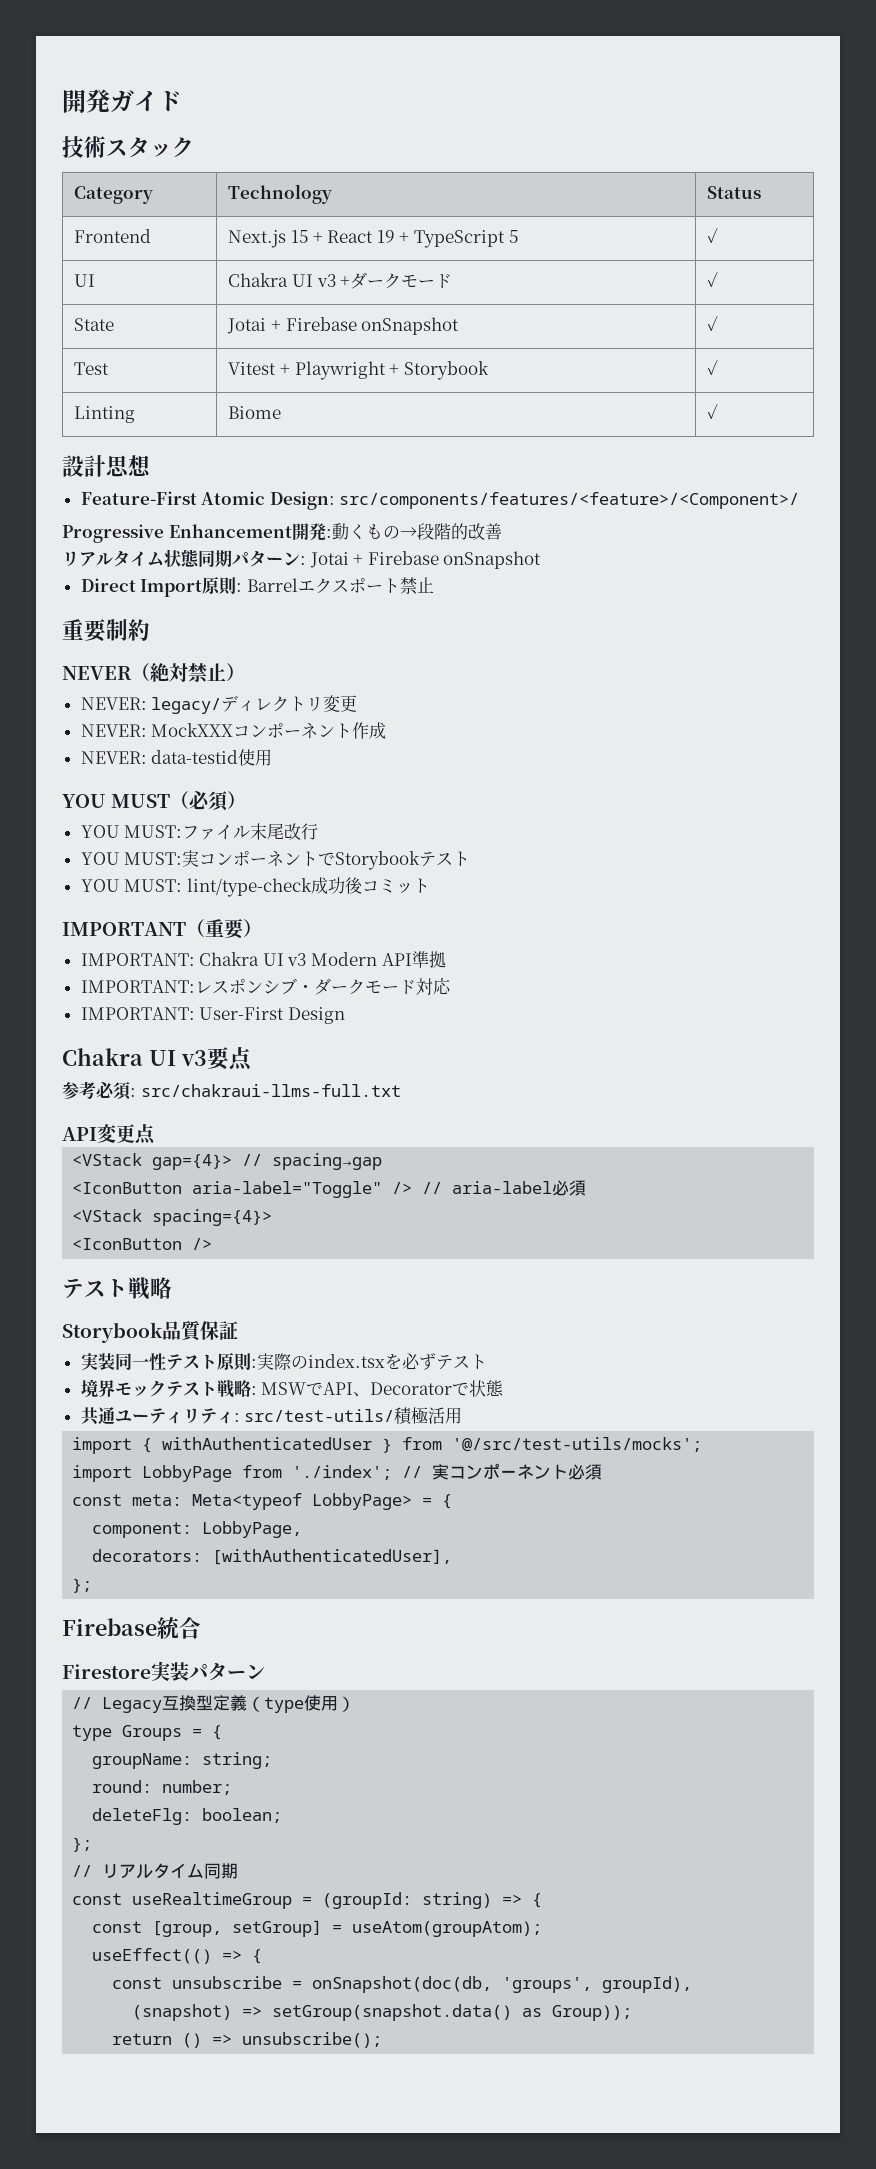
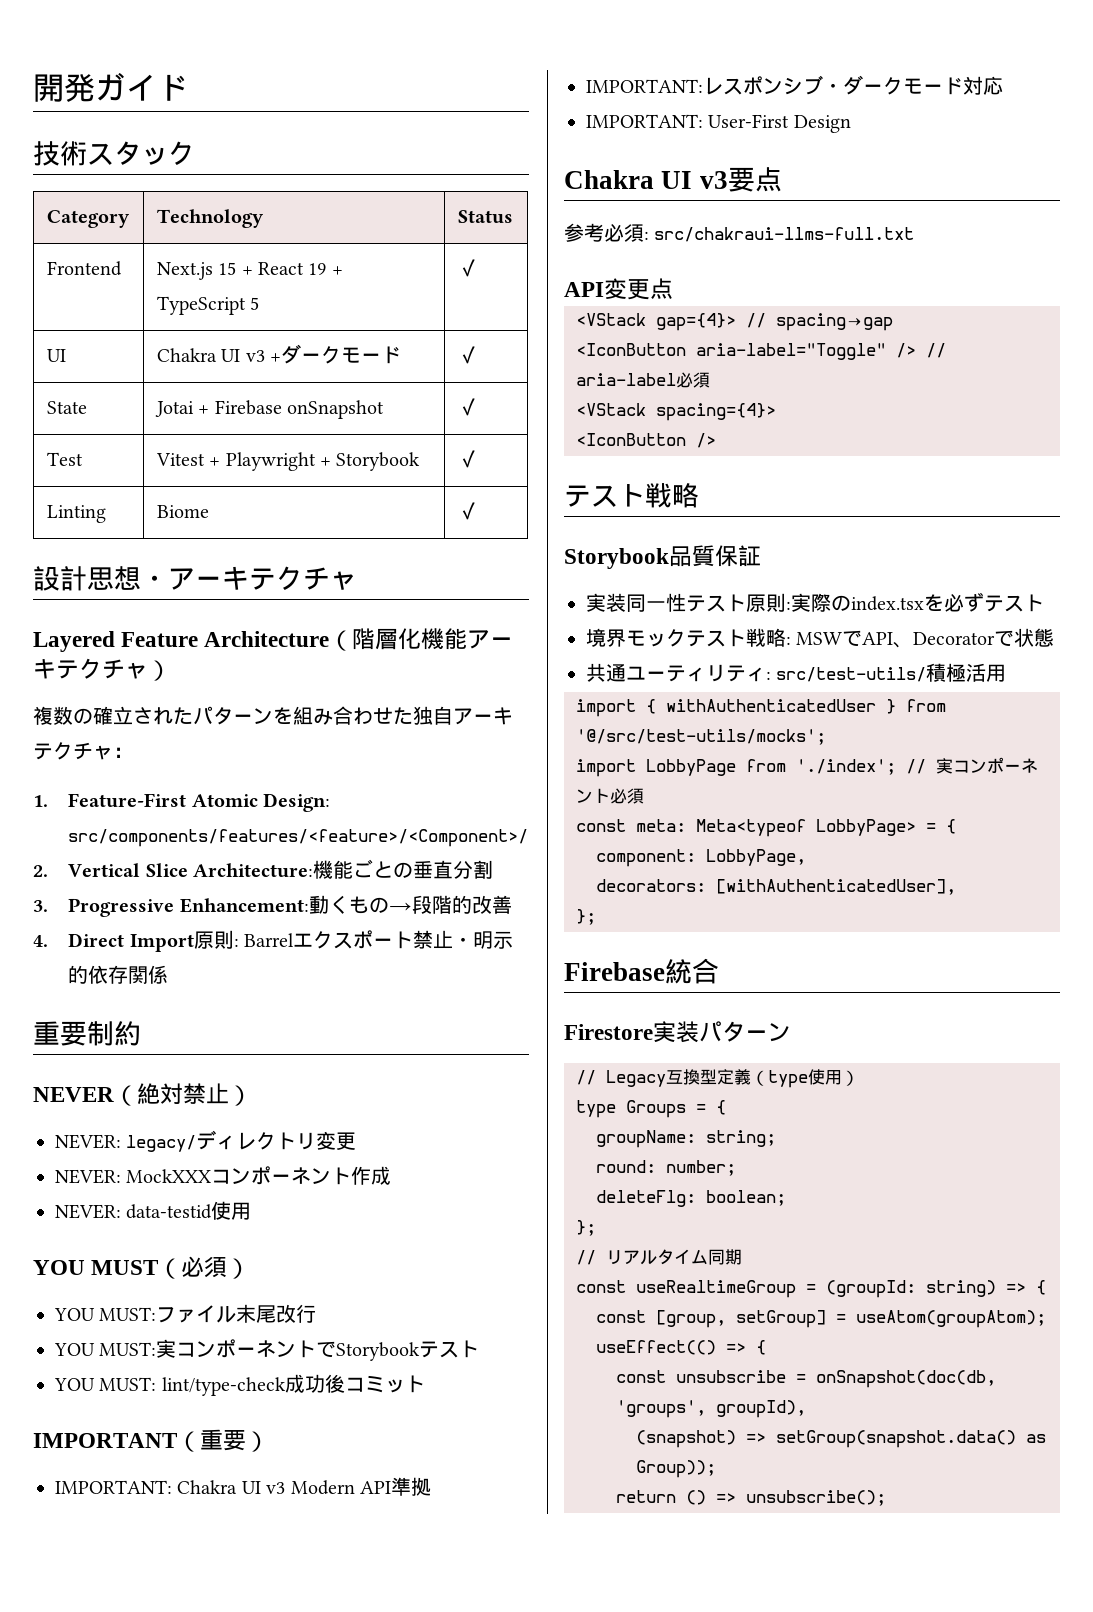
[80,491,800,510] [62,523,332,543] // Feature-First Atomic Design: src/components/features/<feature>/<Component>/ // Progressive Enhancement開発: -> [141,566,357,590] [33,628,514,652] [33,658,171,681] [33,706,513,725] [33,742,133,760] [33,793,330,812] [68,829,529,847] [33,859,493,879] [33,898,309,917] ・アーキテクチャ // Layered Feature Architecture（階層化機能アーキテクチャ） // 複数の確立されたパターンを組み合わせた独自アーキテクチャ： // 1. Feature-First Atomic Design: src/components/features/<feature>/<Component>/ // 2. Vertical Slice Architecture:機能ごとの垂直分割 // 3. Progressive Enhancement:
[62,549,542,569] リアルタイム状態同期パターン: Jotai + Firebase onSnapshot // -> [33,935,48,947] 4.
(434, 585) none -> [452,931,513,949] [68,965,169,984] ・明示的依存関係

